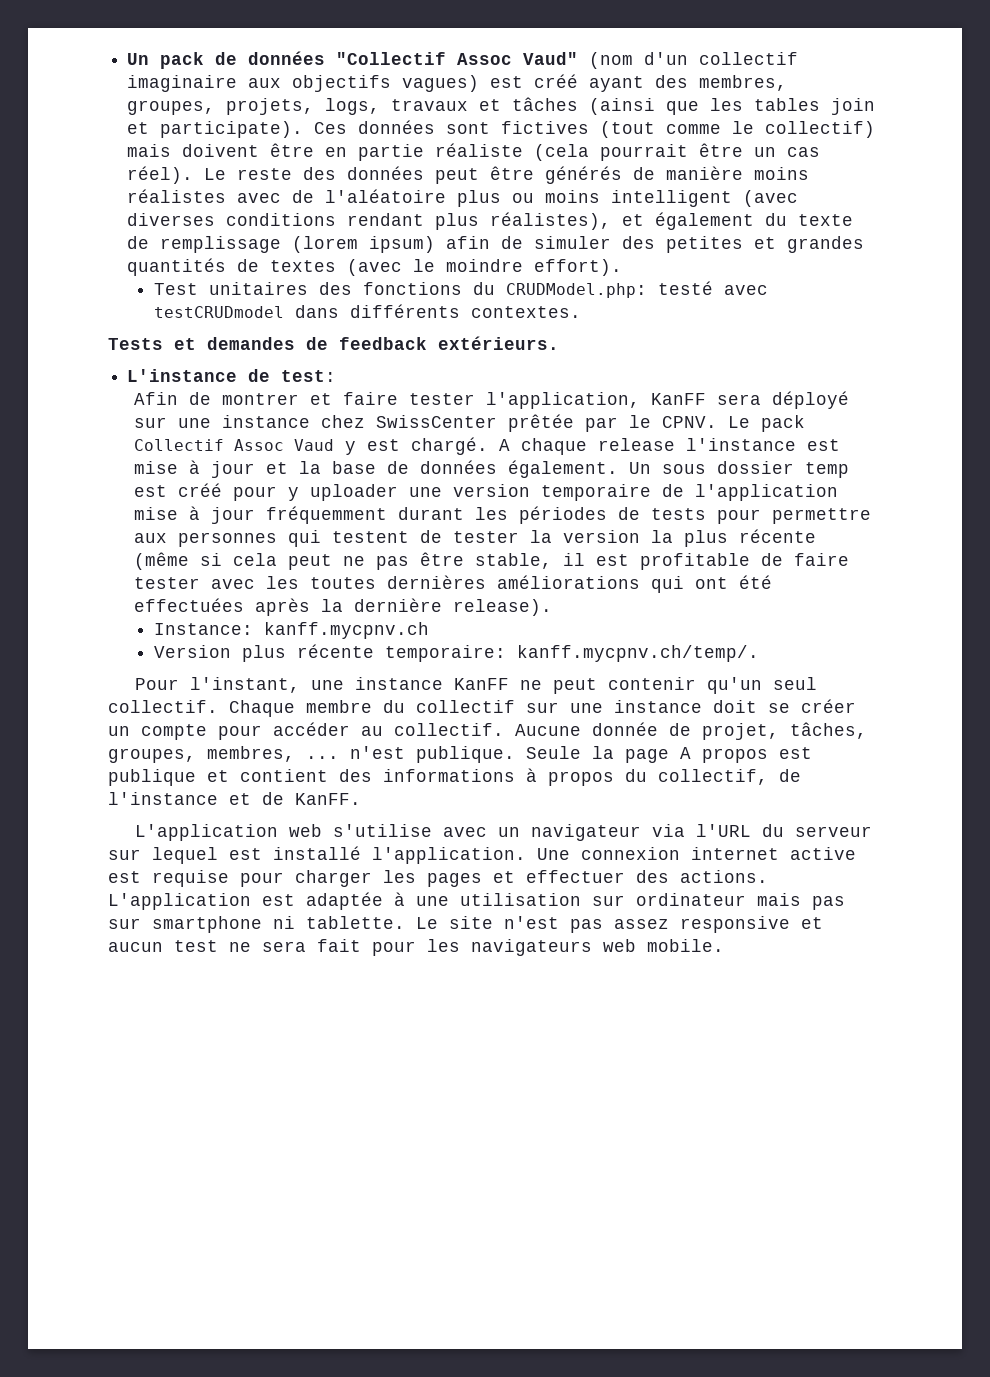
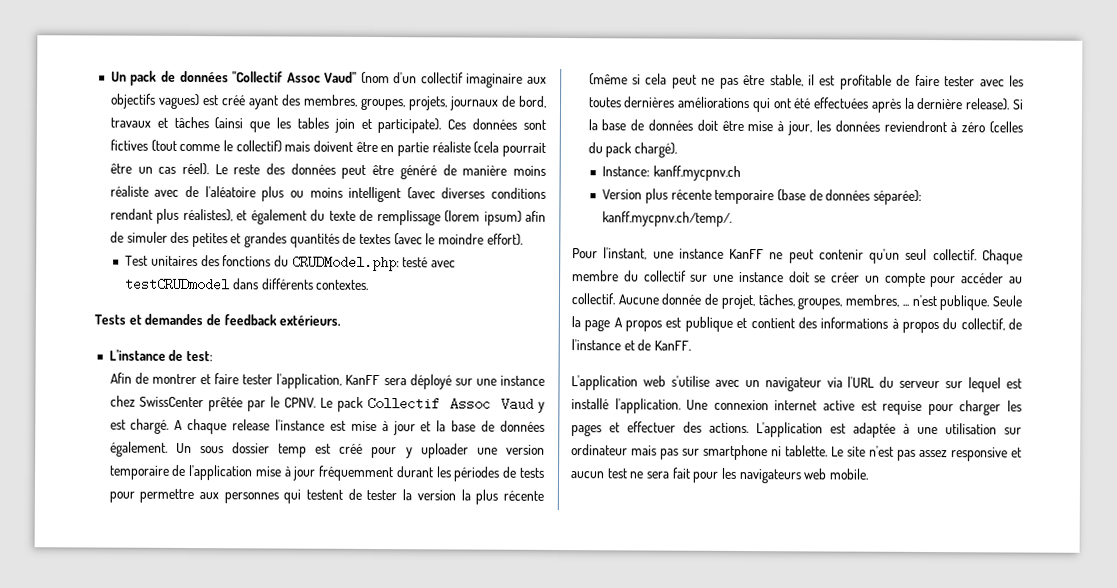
[325,98,381,115] logs, -> [448,95,547,111] journaux de bord,
[545,166,623,184] générés -> [399,165,437,180] généré
[127,189,227,203] réalistes -> [109,185,149,197] réaliste
(553, 607) none -> [1012,99,1024,110] [587,119,1024,136] [587,142,677,158] Si la base de données doit être mise à jour, les données reviendront à zéro (celles du pack chargé).
[384,645,506,662] temporaire: -> [714,189,922,205] temporaire (base de données séparée):

